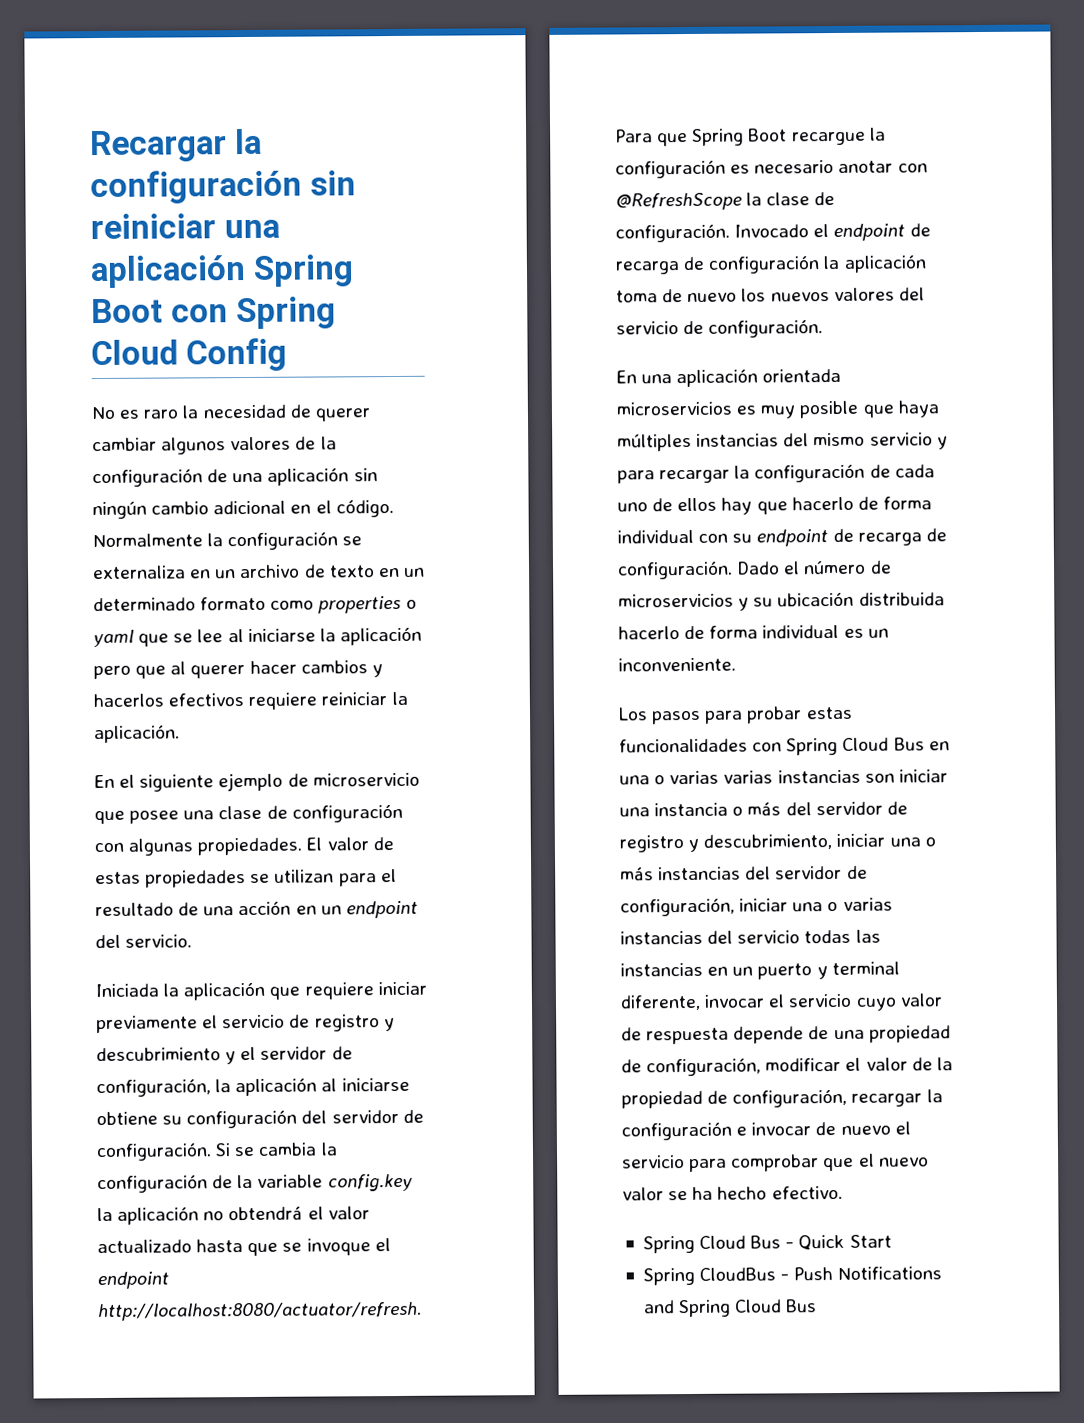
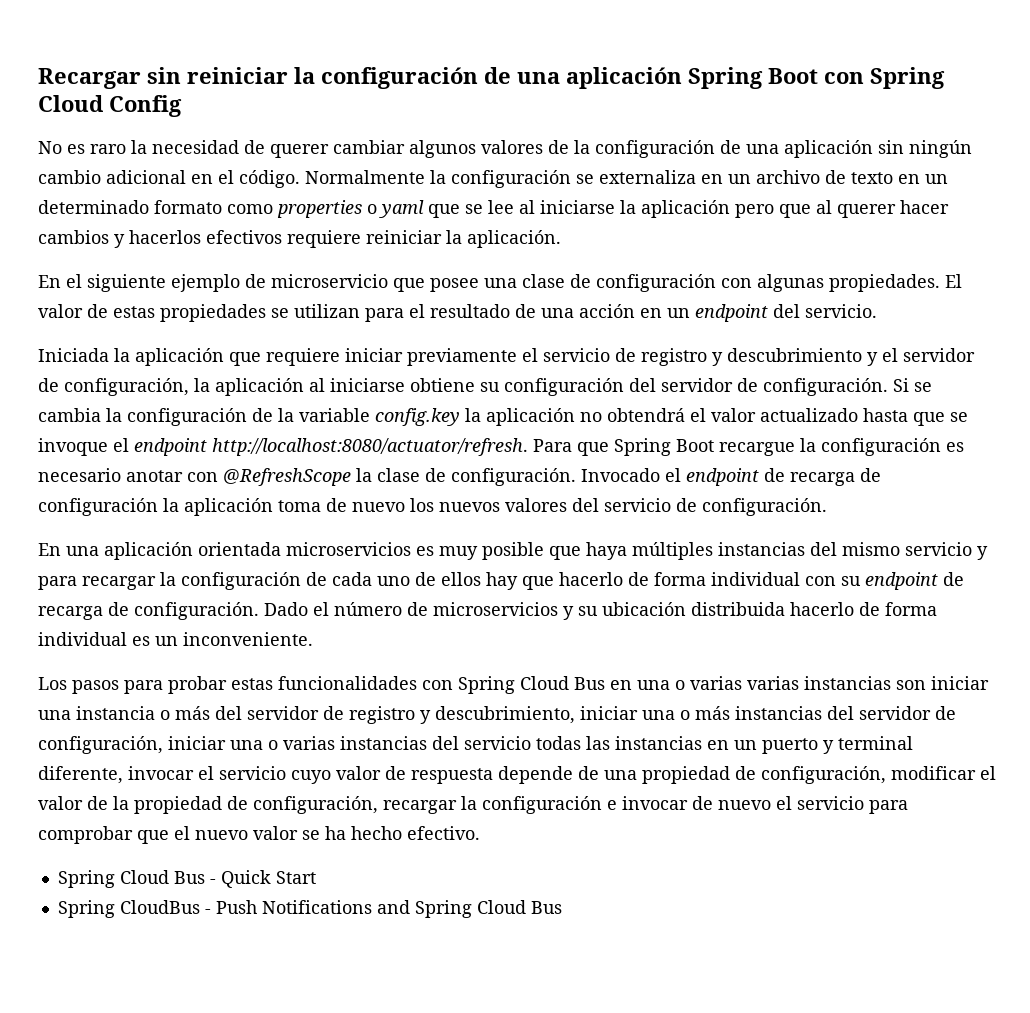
[234,128,262,155] [90,169,356,205] [90,213,216,240] la configuración sin reiniciar -> [147,67,511,89] sin reiniciar la configuración de

